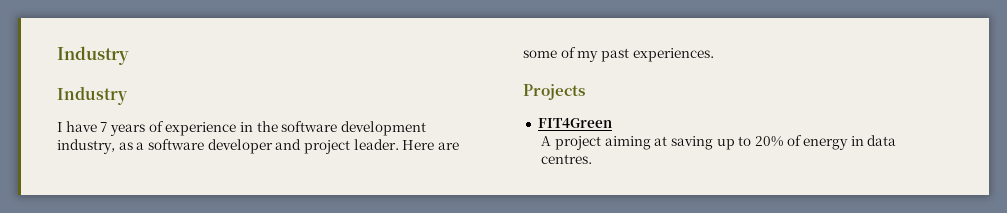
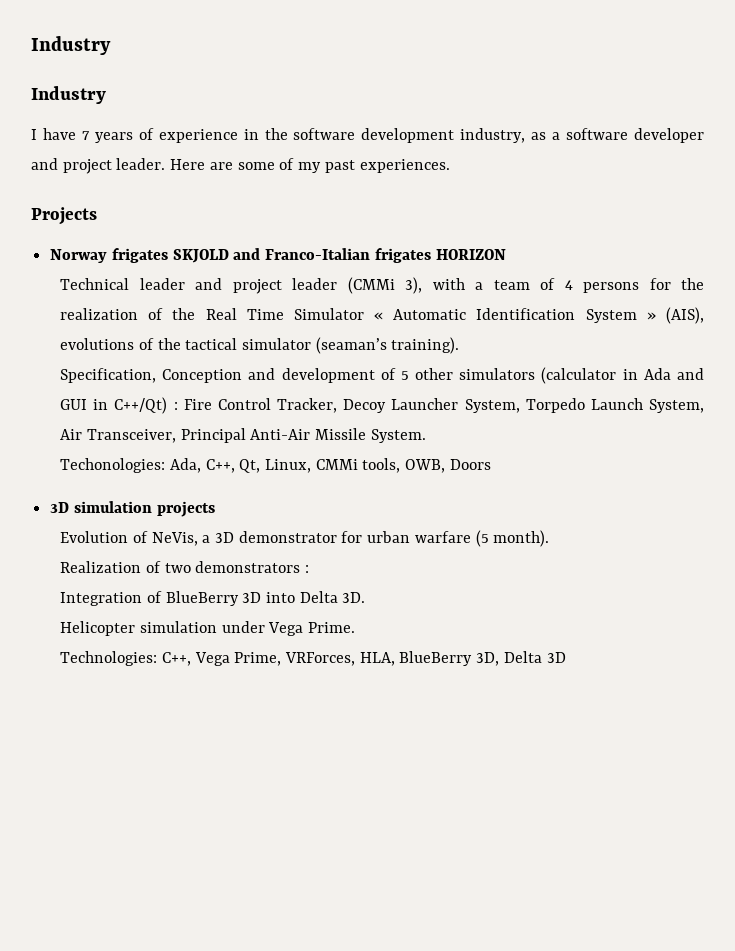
[537,118,612,128] [541,135,897,150] [541,154,593,164] FIT4Green // A project aiming at saving up to 20% of energy in data centres. -> [50,248,506,263] [60,277,704,294] [60,307,704,324] [60,337,460,354] [60,367,704,384] [60,397,704,414] [60,428,426,443] [60,458,491,473] [50,501,215,517] [60,530,550,547] [60,561,309,573] [60,591,366,606] [60,621,355,636] [60,651,566,666] Norway frigates SKJOLD and Franco-Italian frigates HORIZON // Technical leader and project leader (CMMi 3), with a team of 4 persons for the realization of the Real Time Simulator « Automatic Identification System » (AIS), evolutions of the tactical simulator (seaman’s training). // Specification, Conception and development of 5 other simulators (calculator in Ada and GUI in C++/Qt) : Fire Control Tracker, Decoy Launcher System, Torpedo Launch System, Air Transceiver, Principal Anti-Air Missile System. // Techonologies: Ada, C++, Qt, Linux, CMMi tools, OWB, Doors // 3D simulation projects // Evolution of NeVis, a 3D demonstrator for urban warfare (5 month). // Realization of two demonstrators : // Integration of BlueBerry 3D into Delta 3D. // Helicopter simulation under Vega Prime. // Technologies: C++, Vega Prime, VRForces, HLA, BlueBerry 3D, Delta 3D

